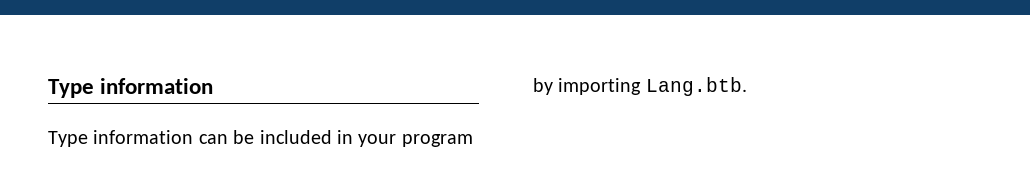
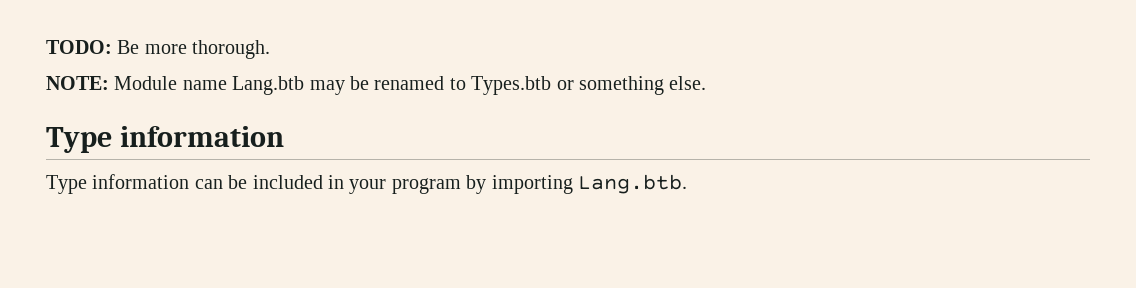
(48, 88) none -> [46,40,271,59] [46,76,707,95] TODO: Be more thorough. // NOTE: Module name Lang.btb may be renamed to Types.btb or something else. //

